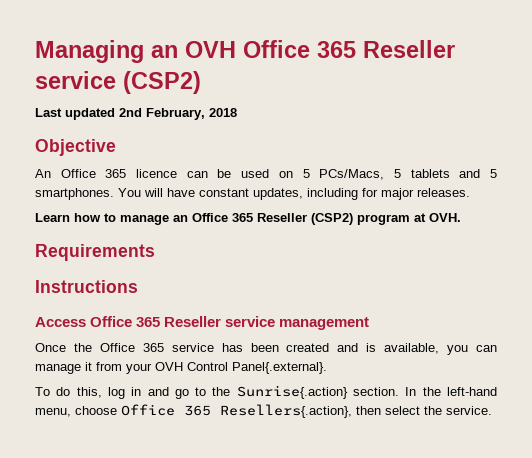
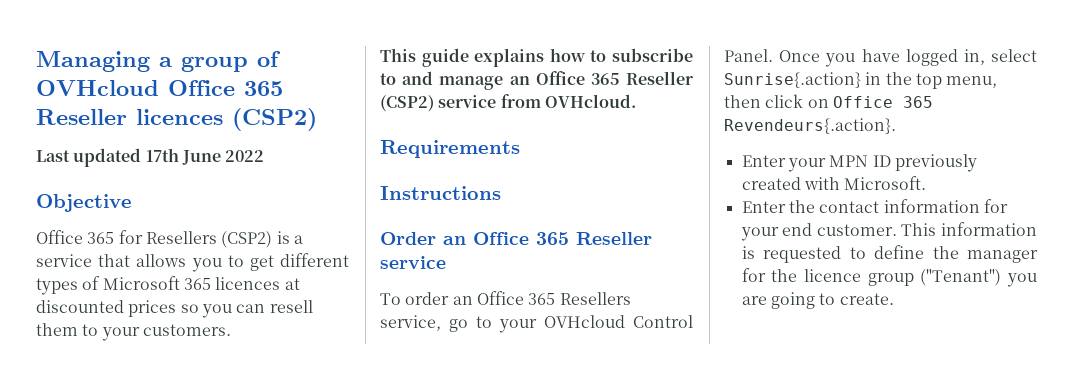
[151,40,455,58] [35,71,116,89] an OVH Office 365 Reseller service -> [159,51,281,72] [36,80,283,96] [36,109,223,125] a group of OVHcloud Office 365 Reseller licences
[119,108,237,120] 2nd February, 2018 -> [145,148,265,165] 17th June 2022
[35,169,497,180] [35,188,470,200] [35,213,116,222] An Office 365 licence can be used on 5 PCs/Macs, 5 tablets and 5 smartphones. You will have constant updates, including for major releases. // Learn how to -> [36,230,303,248] [36,253,349,272] [36,276,300,295] [36,300,313,318] [36,323,231,341] [380,48,693,67] [380,71,434,85] Office 365 for Resellers (CSP2) is a service that allows you to get different types of Microsoft 365 licences at discounted prices so you can resell them to your customers. // This guide explains how to subscribe to and
[357,213,461,225] program at OVH. -> [438,94,636,108] service from OVHcloud.
[35,316,370,330] [35,343,498,355] [35,362,327,374] [35,385,498,399] [35,404,492,418] Access Office 365 Reseller service management // Once the Office 365 service has been created and is available, you can manage it from your OVH Control Panel{.external}. // To do this, log in and go to the Sunrise{.action} section. In the left-hand menu, choose Office 365 Resellers{.action}, then select the service. -> [380,232,652,245] [380,256,446,269] [380,291,631,305] [380,315,693,333] [724,49,1037,67] [724,72,998,89] [724,94,933,108] [724,118,896,134] [741,154,977,172] [741,176,927,190] [741,199,1008,213] [740,222,1037,241] [741,245,1038,263] [741,268,1037,287] [741,292,894,309] Order an Office 365 Reseller service // To order an Office 365 Resellers service, go to your OVHcloud Control Panel. Once you have logged in, select Sunrise{.action} in the top menu, then click on Office 365 Revendeurs{.action}. // Enter your MPN ID previously created with Microsoft. // Enter the contact information for your end customer. This information is requested to define the manager for the licence group ("Tenant") you are going to create.

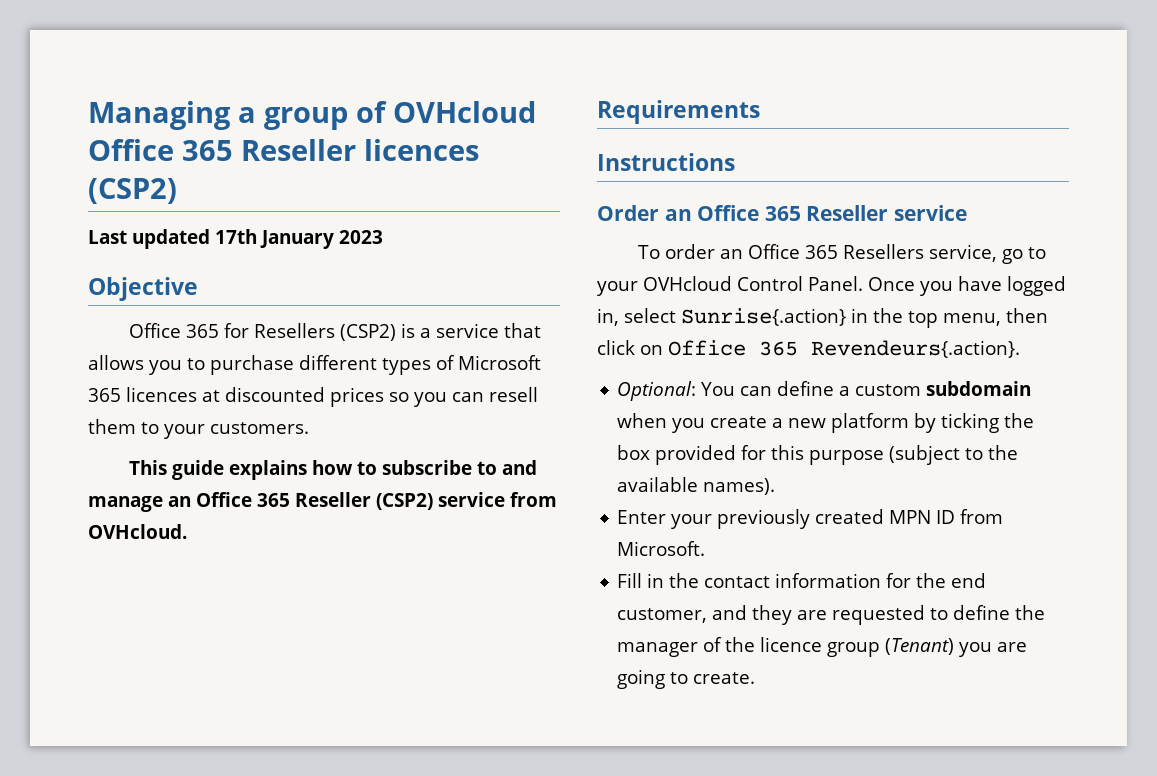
[181,150,265,165] June 2022 -> [260,230,383,249] January 2023
[249,255,274,271] get -> [210,355,294,375] purchase
[741,154,977,172] [741,177,840,190] Enter your MPN ID previously created with -> [617,381,1032,401] [617,413,1035,433] [617,445,1019,465] [617,477,776,495] [617,509,1004,529] Optional: You can define a custom subdomain when you create a new platform by ticking the box provided for this purpose (subject to the available names). // Enter your previously created MPN ID from
[741,201,786,213] Enter -> [617,573,665,588] Fill in
[740,222,1037,241] [741,246,755,259] your end customer. This information is -> [916,573,987,588] [617,605,828,625] the end customer, and they are
[741,268,766,282] for -> [703,637,723,652] of
[920,269,1002,286] ("Tenant") -> [885,638,955,655] (Tenant)

